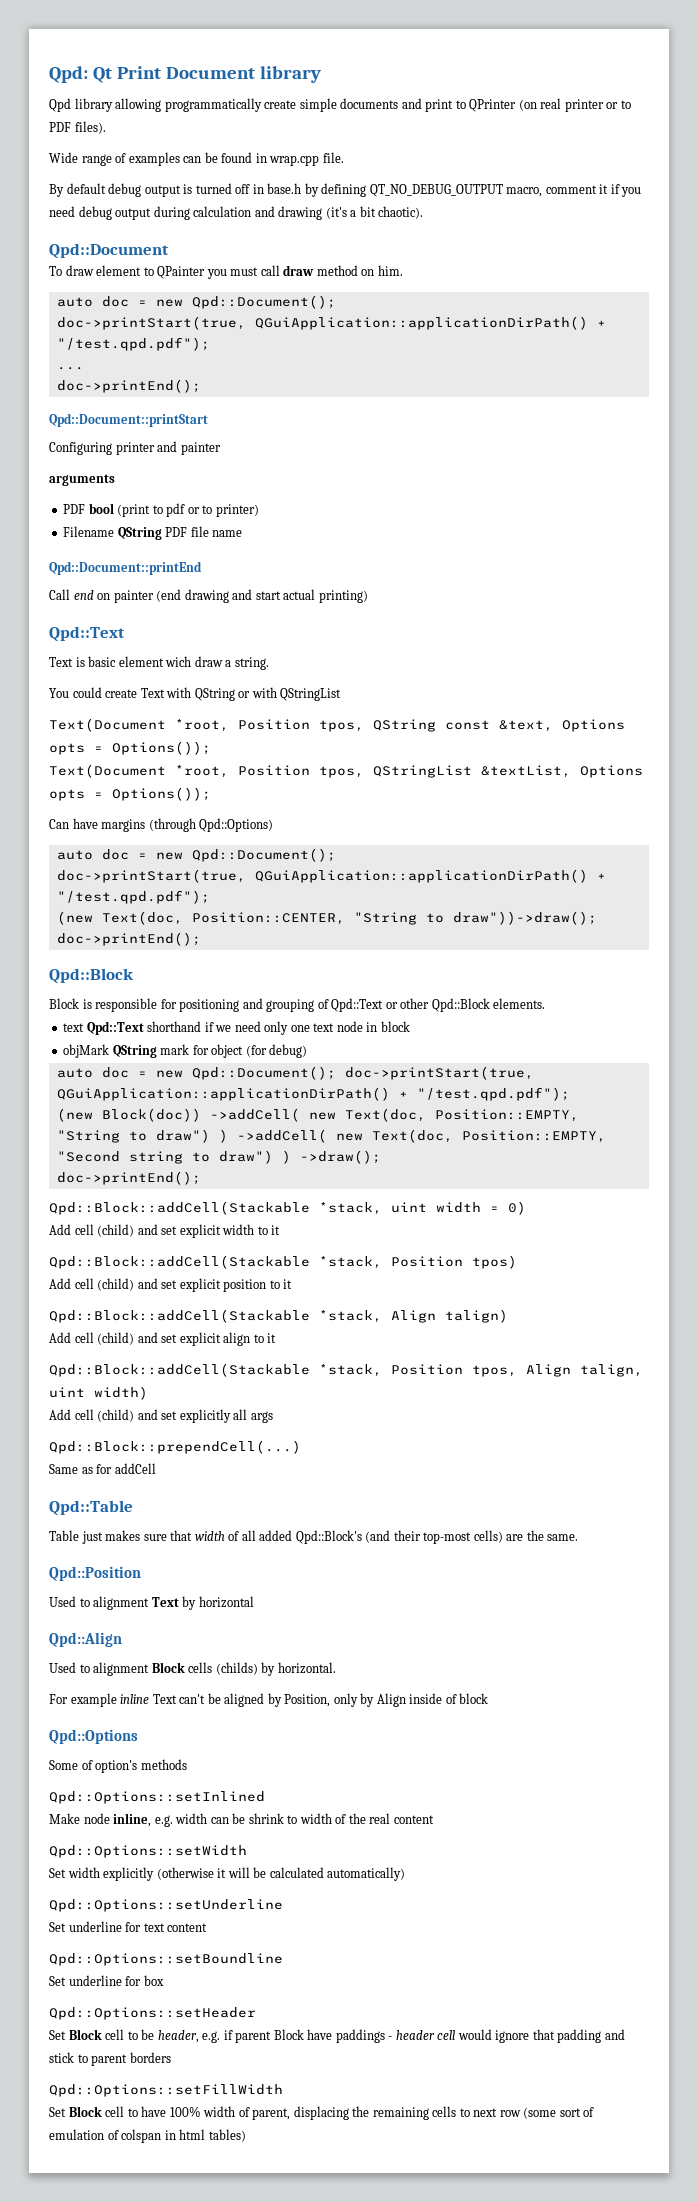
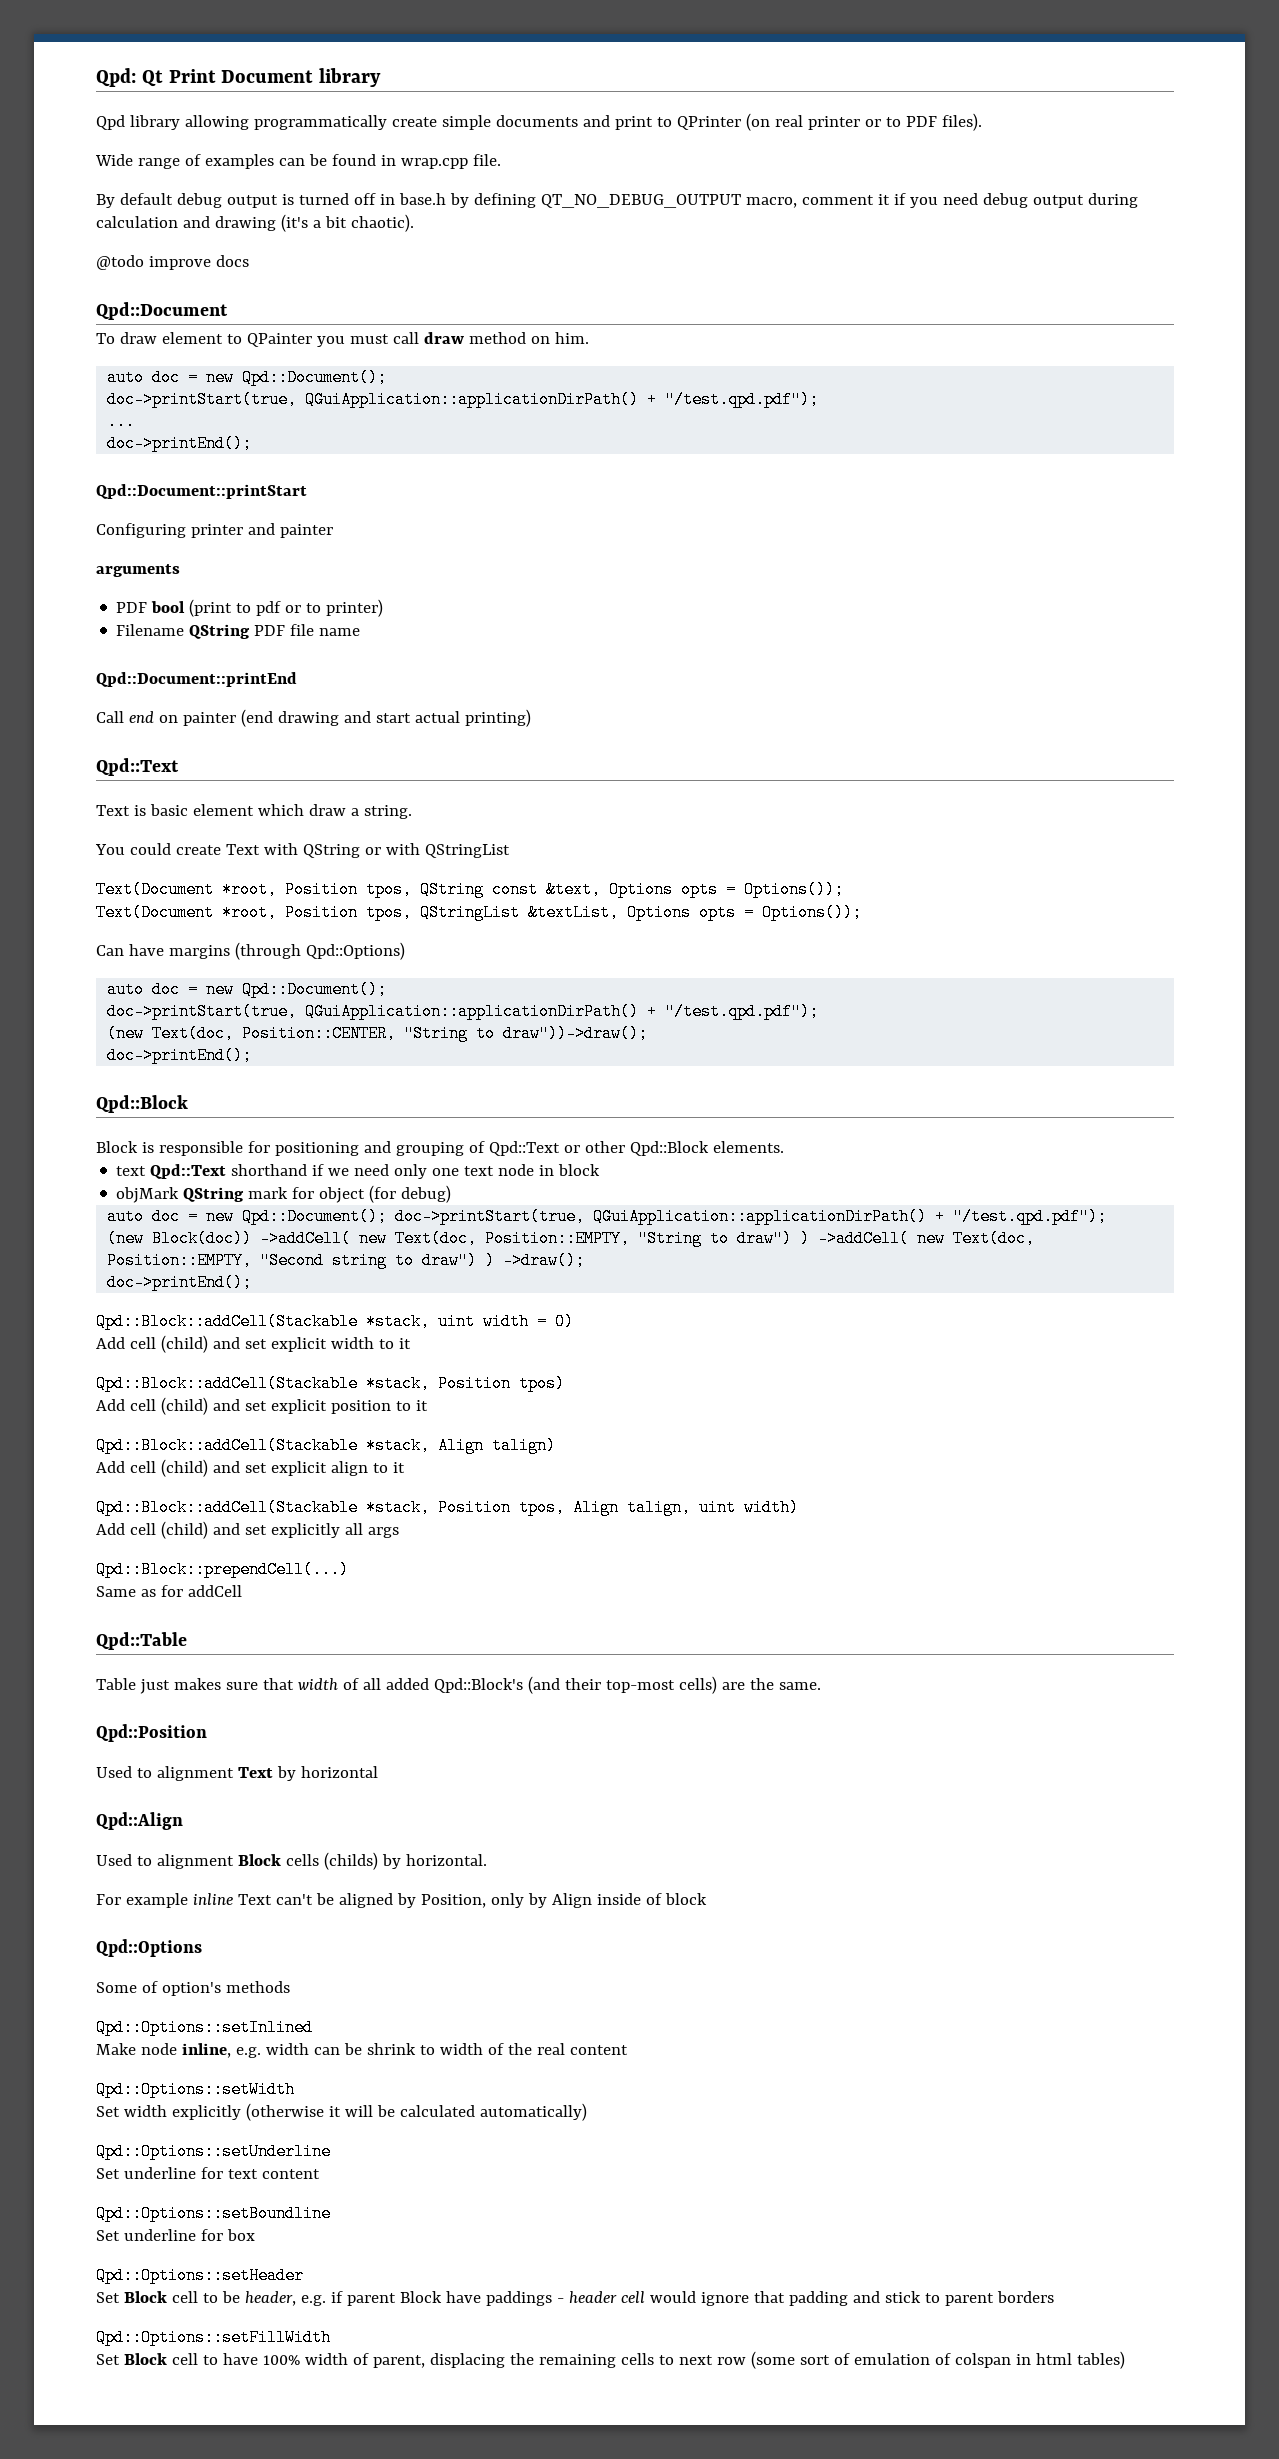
(424, 212) none -> [96,255,249,270] // @todo improve docs
[165,656,192,667] wich -> [257,804,304,816] which

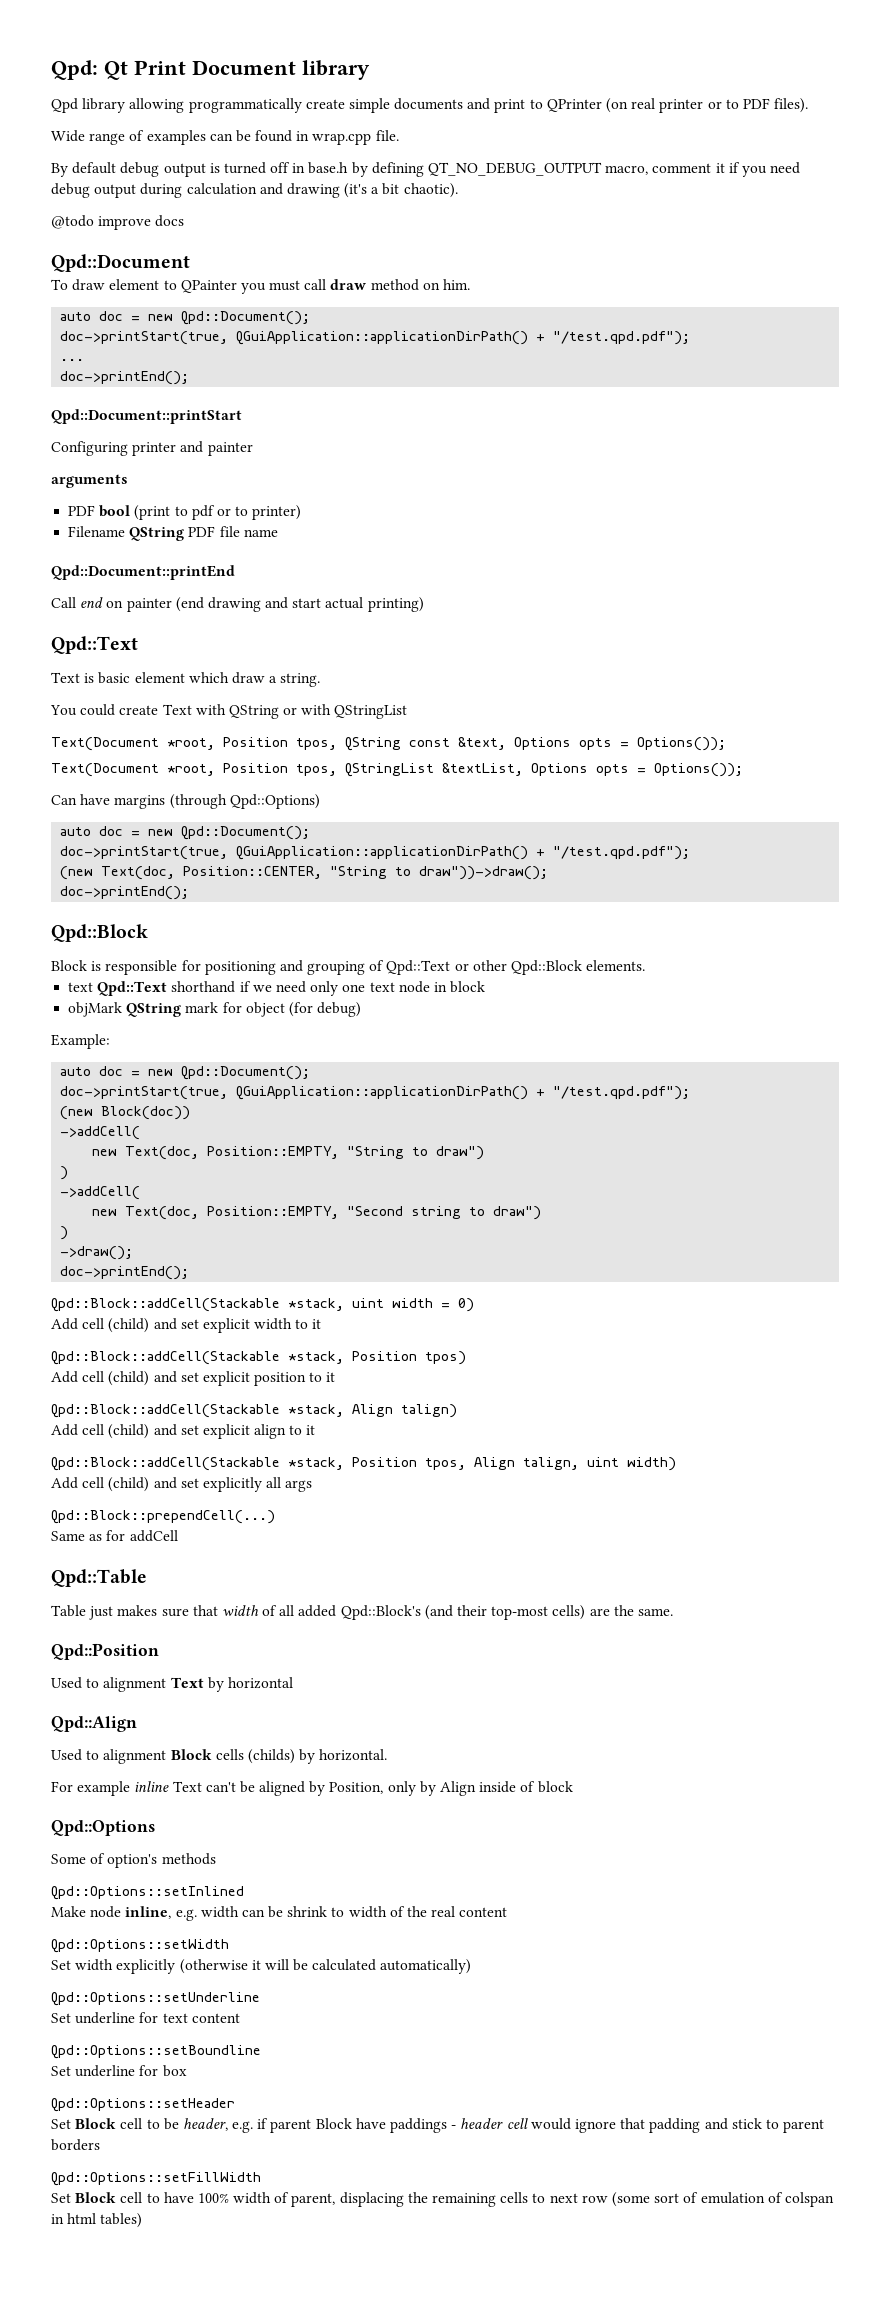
[107,1208,388,1225] // auto doc = new Qpd::Document(); -> [51,1034,110,1049] [60,1066,311,1080] // Example: // auto doc = new Qpd::Document(); //
[260,1230,352,1247] ->addCell( -> [60,1126,141,1140] // ->addCell( //
[800,1230,910,1247] ) ->addCell( -> [60,1166,69,1180] [60,1186,141,1200] // ) // ->addCell( //
[485,1252,496,1269] ) -> [60,1226,69,1240] // ) //

